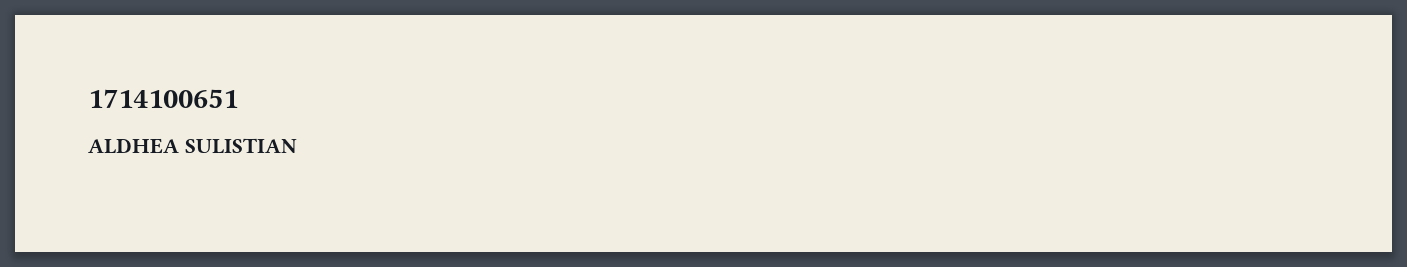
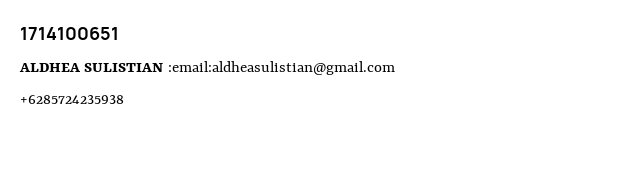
(297, 146) none -> [167,61,395,75] [20,95,124,104] :email:aldheasulistian@gmail.com // +6285724235938

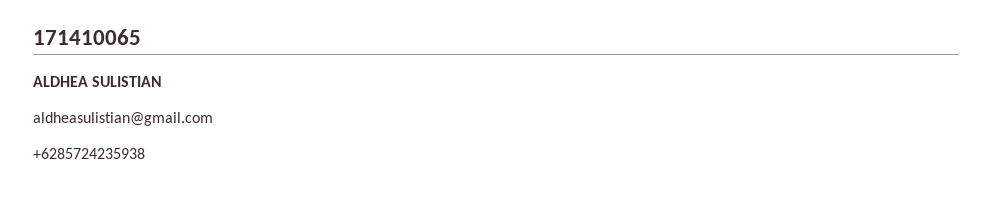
[20,27,119,40] 1714100651 -> [33,29,141,45] 171410065
[167,61,395,75] :email:aldheasulistian@gmail.com -> [33,112,213,126] // aldheasulistian@gmail.com

